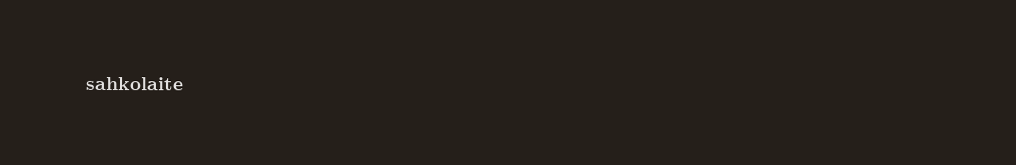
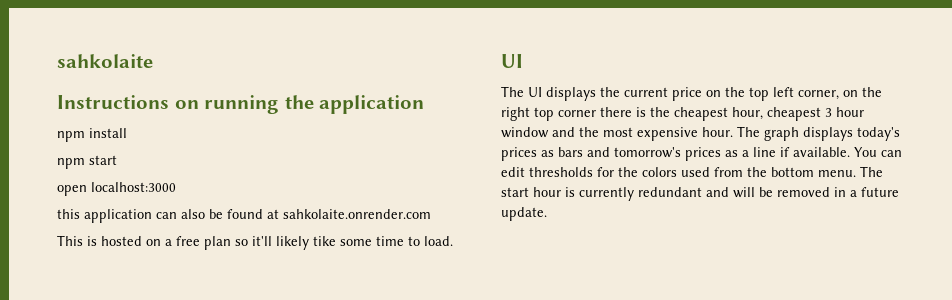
(184, 83) none -> [57,95,425,114] [57,128,127,142] [57,155,117,169] [57,182,176,196] [57,209,431,223] [57,235,453,250] [501,54,523,68] [501,86,882,101] [501,107,864,121] [501,126,900,141] [501,147,902,161] [501,166,883,177] [501,187,899,201] [501,207,547,221] // Instructions on running the application // npm install // npm start // open localhost:3000 // this application can also be found at sahkolaite.onrender.com // This is hosted on a free plan so it'll likely tike some time to load. // UI // The UI displays the current price on the top left corner, on the right top corner there is the cheapest hour, cheapest 3 hour window and the most expensive hour. The graph displays today's prices as bars and tomorrow's prices as a line if available. You can edit thresholds for the colors used from the bottom menu. The start hour is currently redundant and will be removed in a future update.

